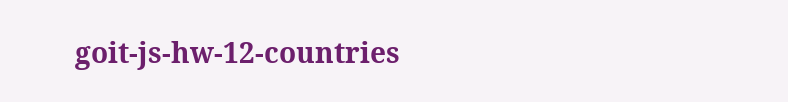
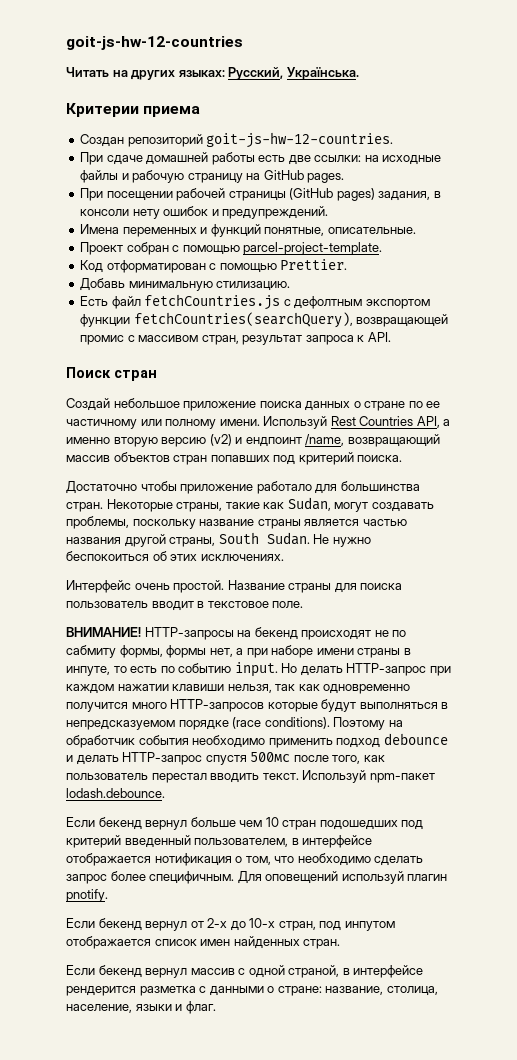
(400, 55) none -> [66,67,359,80] [66,103,201,117] [80,132,394,148] [80,152,442,165] [80,170,345,183] [80,188,441,201] [80,206,329,219] [80,224,416,237] [80,242,383,255] [80,259,348,273] [80,278,291,291] [80,294,430,310] [80,312,449,328] [80,332,391,345] [66,367,157,381] [66,398,441,411] [66,416,451,429] [66,434,440,447] [66,452,403,465] [66,481,420,494] [66,497,434,512] [66,516,407,529] [66,532,371,547] [66,551,284,561] [66,580,403,593] [66,601,304,611] [66,627,407,640] [66,645,411,658] [66,662,451,677] [66,684,411,694] [66,699,449,712] [66,717,403,730] [66,733,448,748] [66,752,385,765] [66,770,435,783] [66,788,165,798] [66,817,424,830] [66,835,373,848] [66,853,424,866] [66,871,448,884] [66,889,108,902] [66,918,395,931] [66,936,341,949] [66,965,424,978] [66,986,438,996] [66,1001,216,1014] // Читать на других языках: Русский, Українська. // Критерии приема // Создан репозиторий goit-js-hw-12-countries. // При сдаче домашней работы есть две ссылки: на исходные файлы и рабочую страницу на GitHub pages. // При посещении рабочей страницы (GitHub pages) задания, в консоли нету ошибок и предупреждений. // Имена переменных и функций понятные, описательные. // Проект собран с помощью parcel-project-template. // Код отформатирован с помощью Prettier. // Добавь минимальную стилизацию. // Есть файл fetchCountries.js с дефолтным экспортом функции fetchCountries(searchQuery), возвращающей промис с массивом стран, результат запроса к API. // Поиск стран // Создай небольшое приложение поиска данных о стране по ее частичному или полному имени. Используй Rest Countries API, а именно вторую версию (v2) и ендпоинт /name, возвращающий массив объектов стран попавших под критерий поиска. // Достаточно чтобы приложение работало для большинства стран. Некоторые страны, такие как Sudan, могут создавать проблемы, поскольку название страны является частью названия другой страны, South Sudan. Не нужно беспокоиться об этих исключениях. // Интерфейс очень простой. Название страны для поиска пользователь вводит в текстовое поле. // ВНИМАНИЕ! HTTP-запросы на бекенд происходят не по сабмиту формы, формы нет, а при наборе имени страны в инпуте, то есть по событию input. Но делать HTTP-запрос при каждом нажатии клавиши нельзя, так как одновременно получится много HTTP-запросов которые будут выполняться в непредсказуемом порядке (race conditions). Поэтому на обработчик события необходимо применить подход debounce и делать HTTP-запрос спустя 500мс после того, как пользователь перестал вводить текст. Используй npm-пакет lodash.debounce. // Если бекенд вернул больше чем 10 стран подошедших под критерий введенный пользователем, в интерфейсе отображается нотификация о том, что необходимо сделать запрос более специфичным. Для оповещений используй плагин pnotify. // Если бекенд вернул от 2-х до 10-х стран, под инпутом отображается список имен найденных стран. // Если бекенд вернул массив с одной страной, в интерфейсе рендерится разметка с данными о стране: название, столица, население, языки и флаг.

